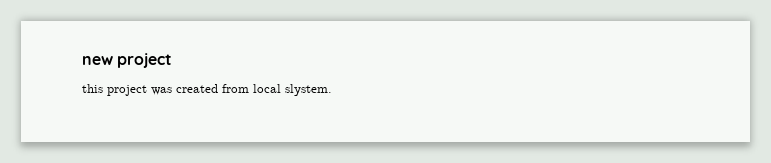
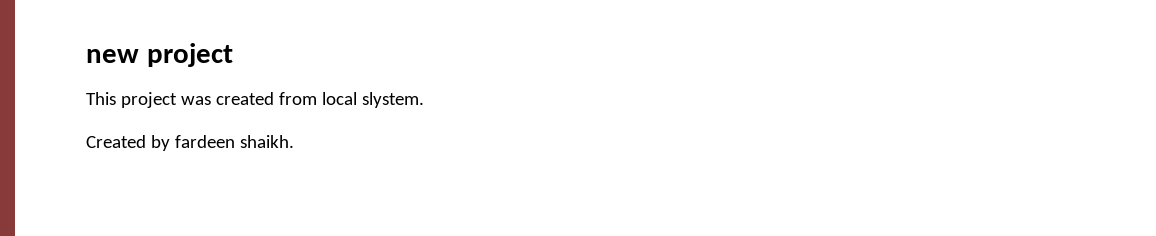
[82,84,103,93] this -> [86,92,116,105] This
(332, 90) none -> [86,135,294,151] // Created by fardeen shaikh.

